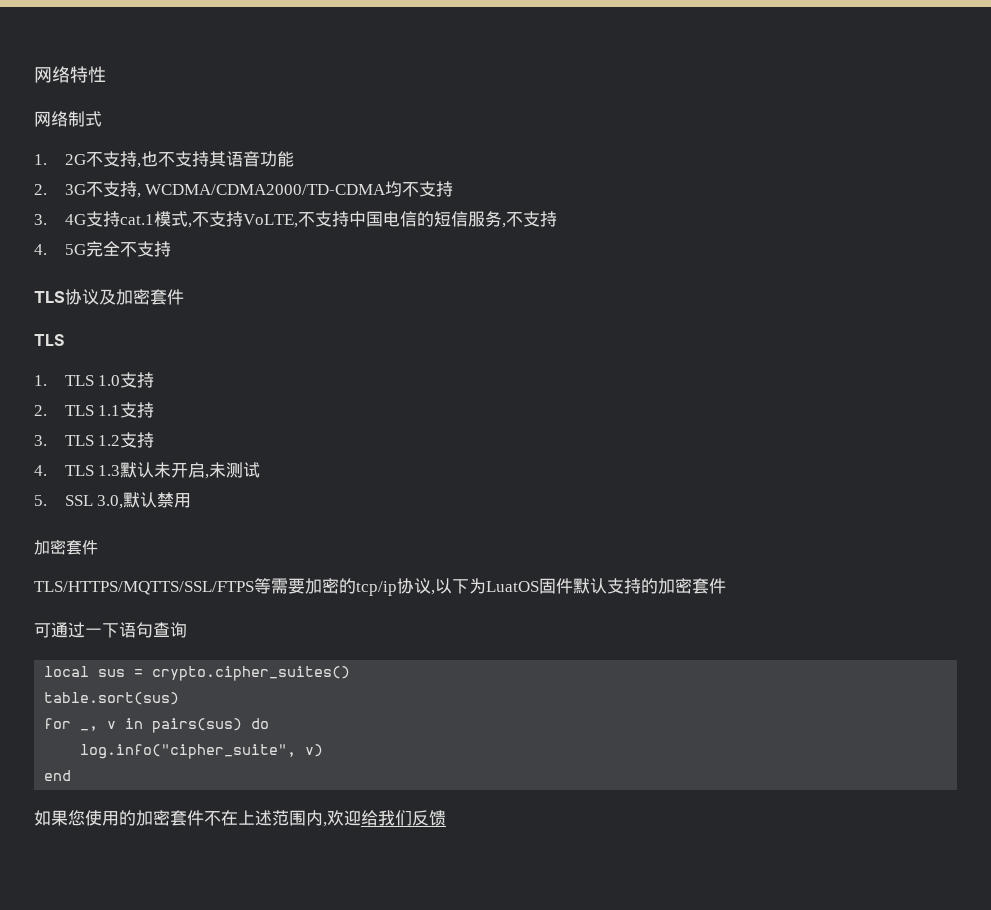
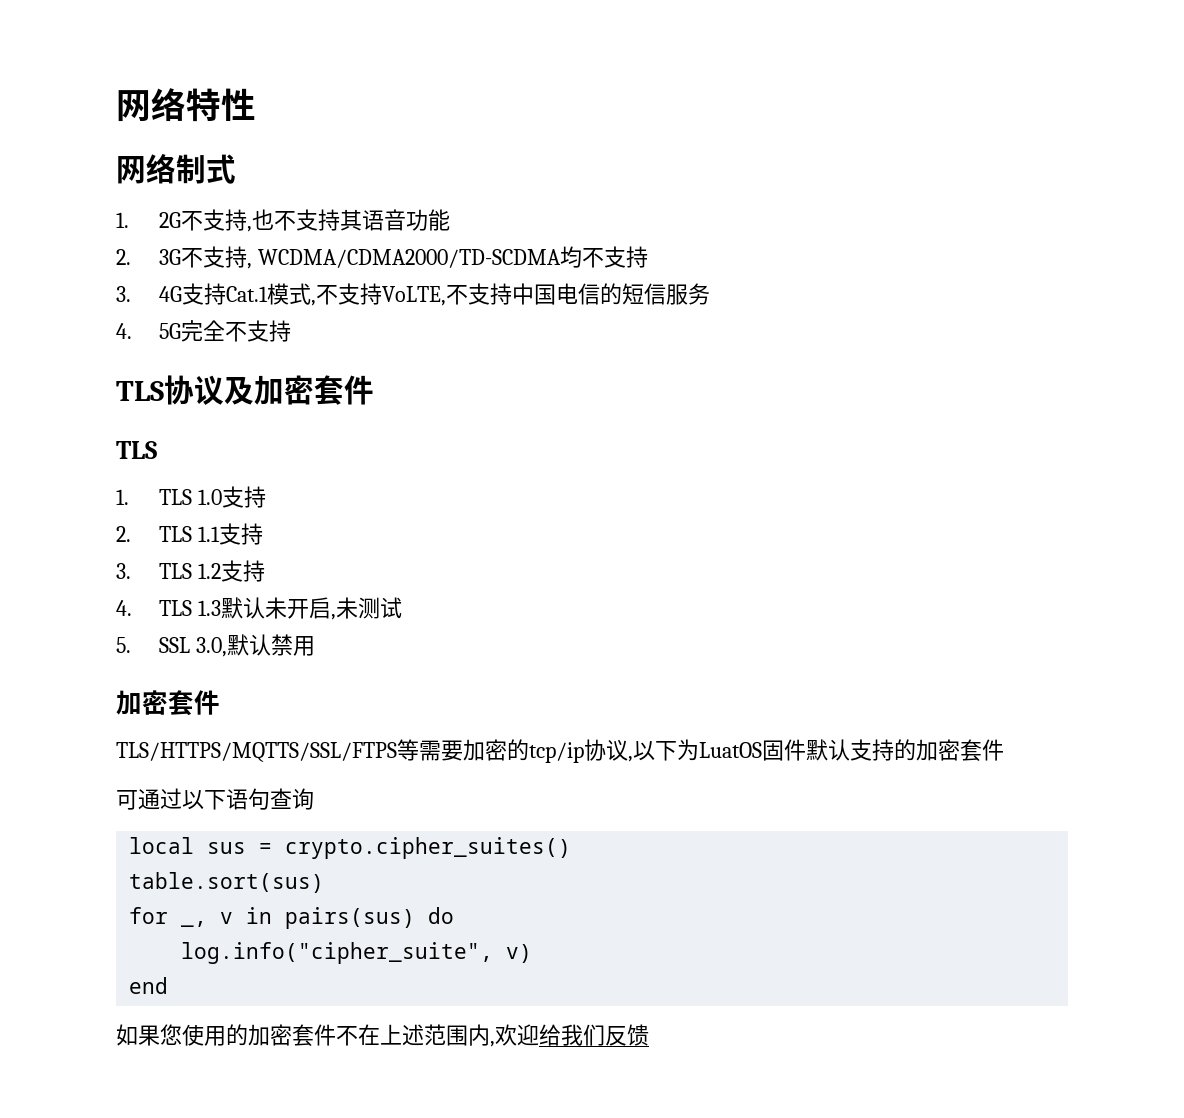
[145,184,387,195] WCDMA/CDMA2000/TD-CDMA -> [258,249,562,268] WCDMA/CDMA2000/TD-SCDMA
[119,214,154,225] cat.1 -> [226,286,269,302] Cat.1
[501,211,557,228] ,不支持 -> (711, 294) none
[85,628,102,636] 一 -> [182,790,204,810] 以

